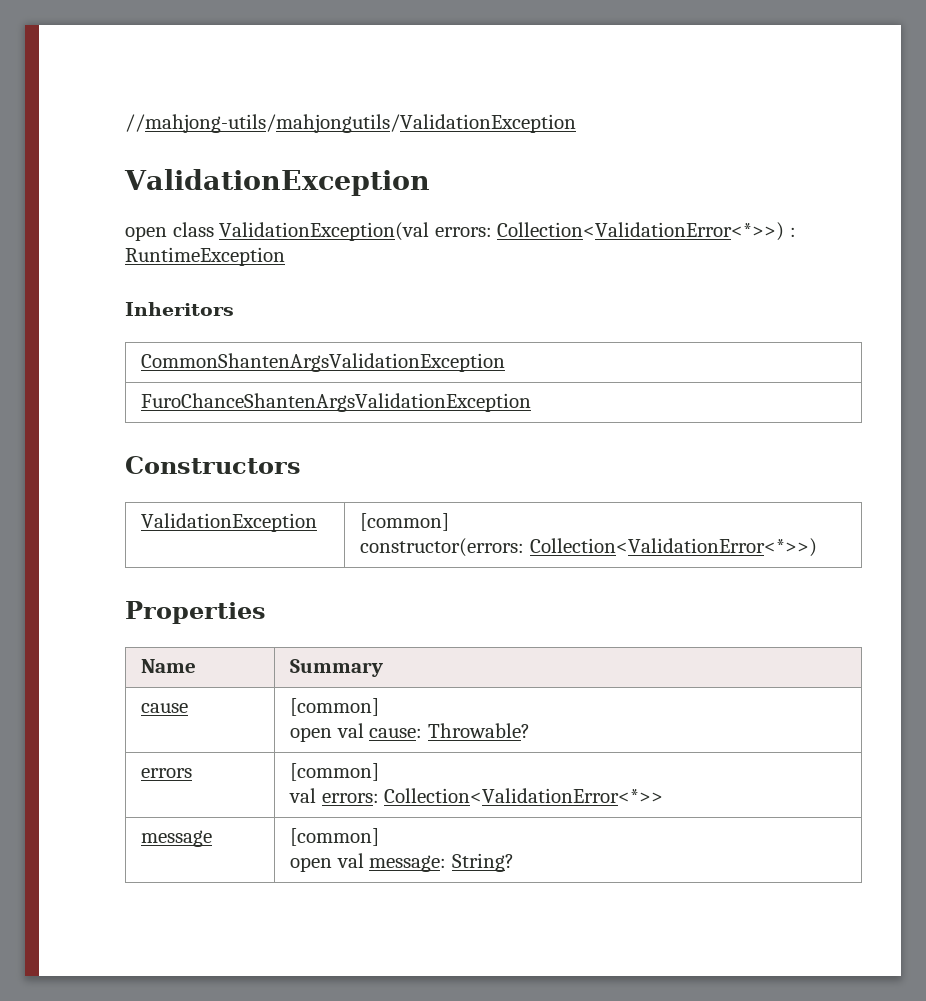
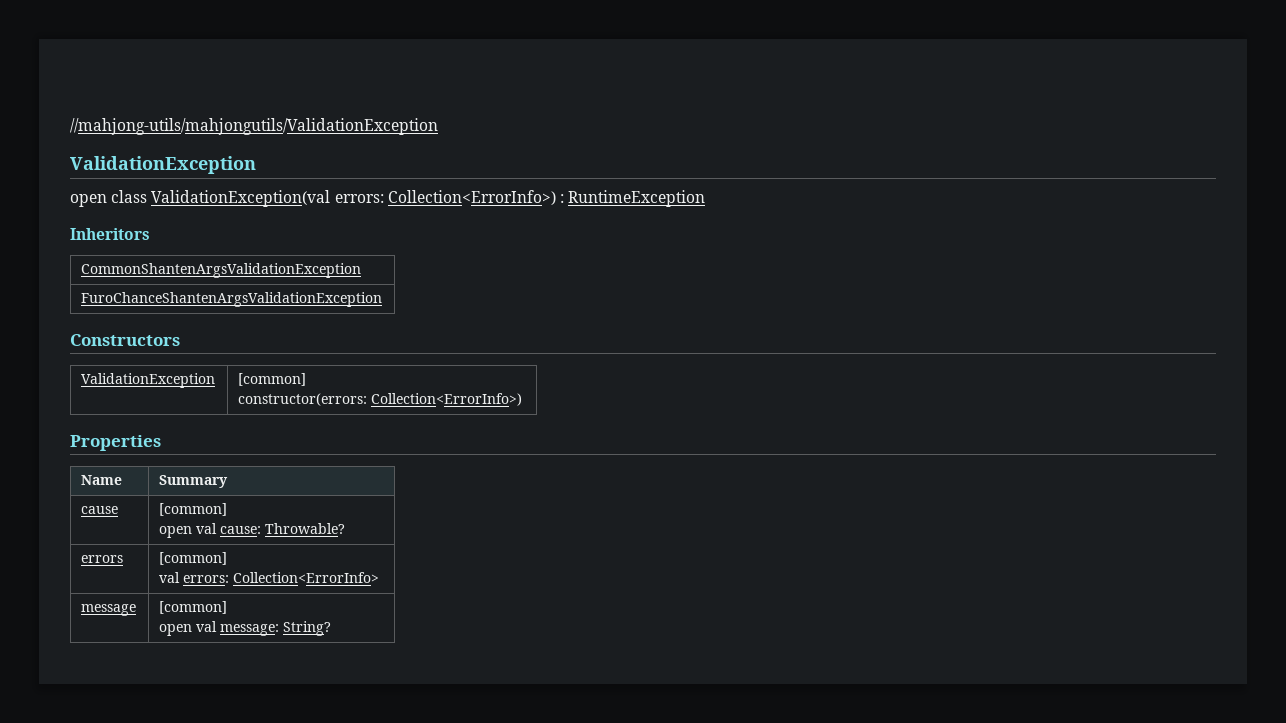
[497,222,785,241] Collection<ValidationError<*>>) -> [387,190,556,205] Collection<ErrorInfo>)
[529,538,817,557] Collection<ValidationError<*>>) -> [371,393,523,406] Collection<ErrorInfo>)
[384,788,664,803] Collection<ValidationError<*>> -> [233,572,380,583] Collection<ErrorInfo>

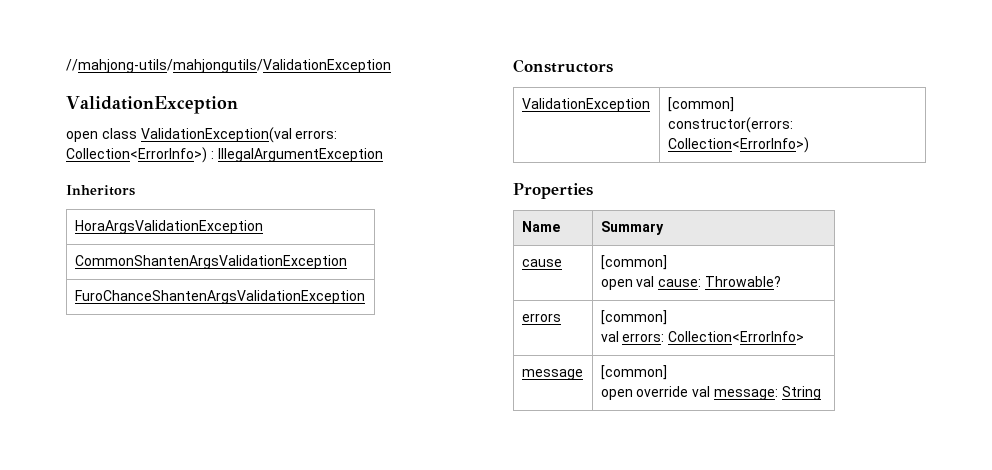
[568,190,706,207] RuntimeException -> [217,148,383,162] IllegalArgumentException
(150, 234) none -> [74,220,263,234] // HoraArgsValidationException
(193, 630) none -> [636,386,689,397] override
[283,621,332,636] String? -> [781,386,821,400] String

